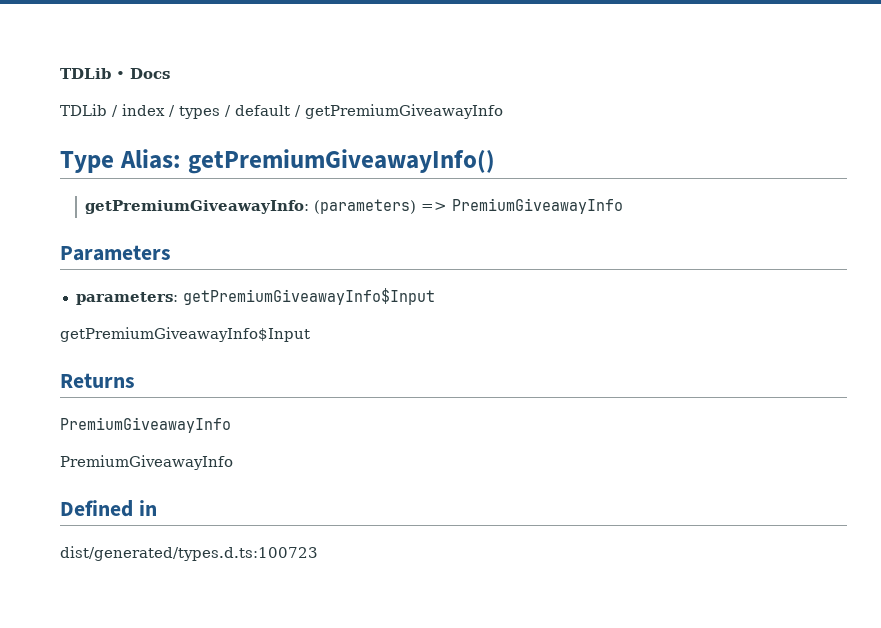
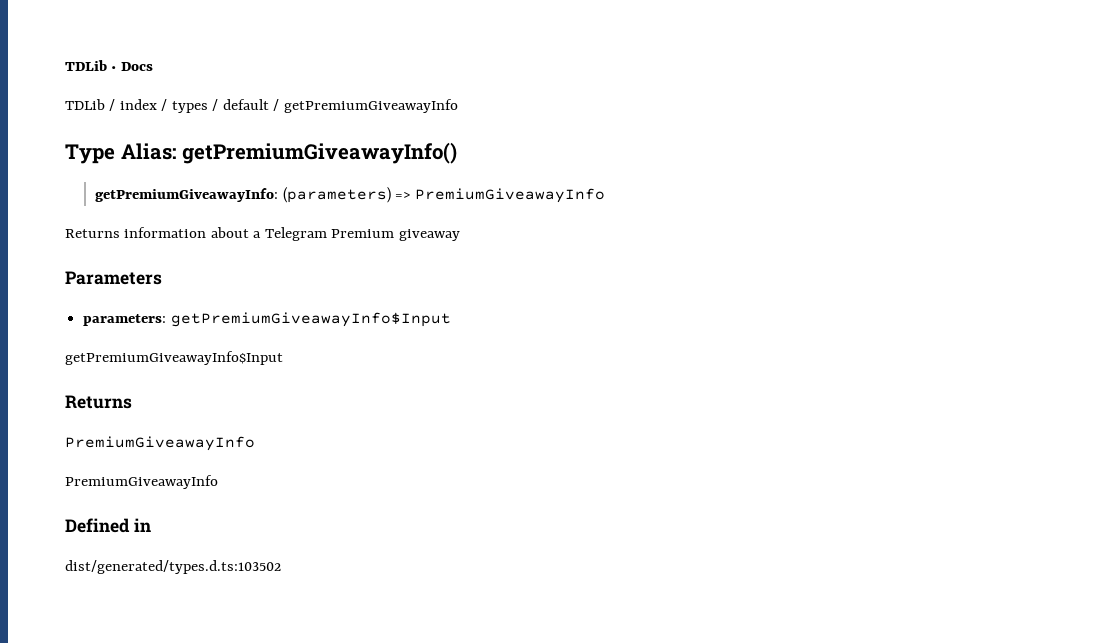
(624, 206) none -> [65,227,460,241] // Returns information about a Telegram Premium giveaway
[60,546,318,561] dist/generated/types.d.ts:100723 -> [65,560,281,574] dist/generated/types.d.ts:103502

